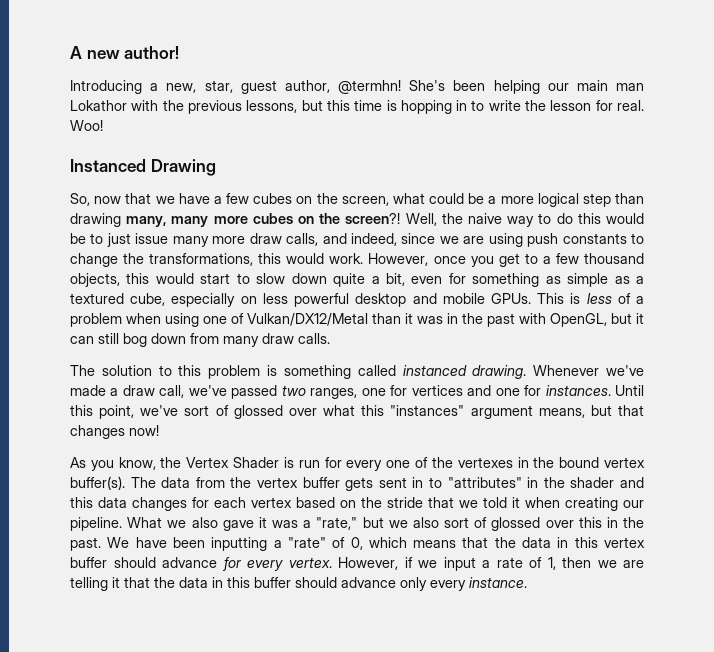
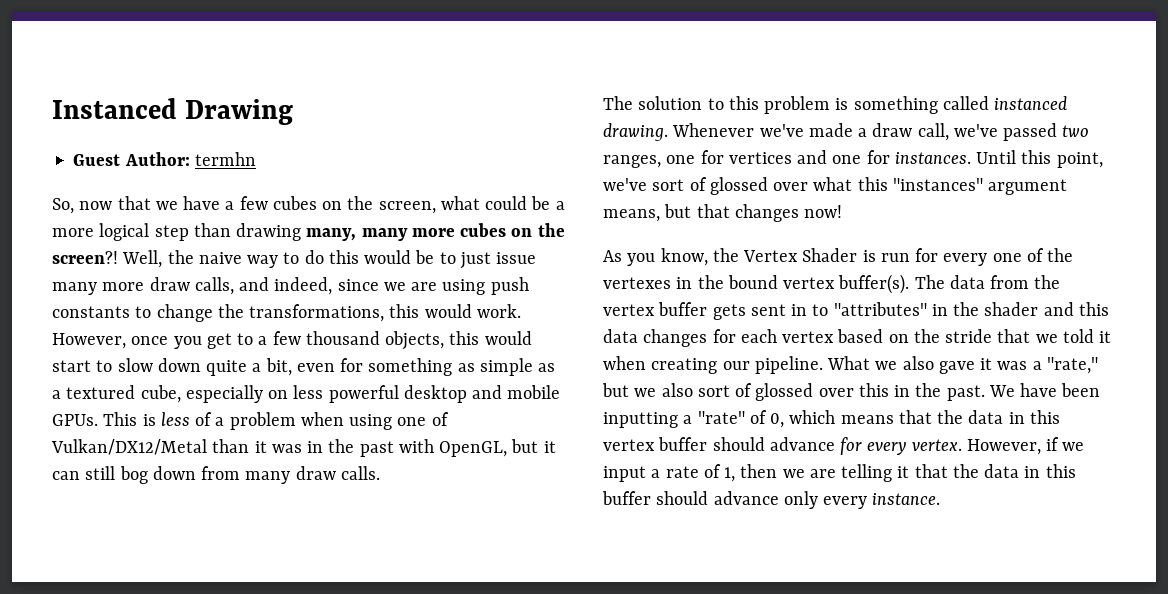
[70,46,180,59] [70,80,645,94] [70,100,644,114] [70,120,103,131] A new author! // Introducing a new, star, guest author, @termhn! She's been helping our main man Lokathor with the previous lessons, but this time is hopping in to write the lesson for real. Woo! // -> (52, 108) none
(216, 167) none -> [73,152,256,166] // Guest Author: termhn

